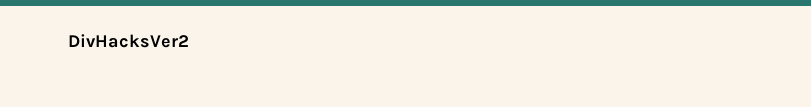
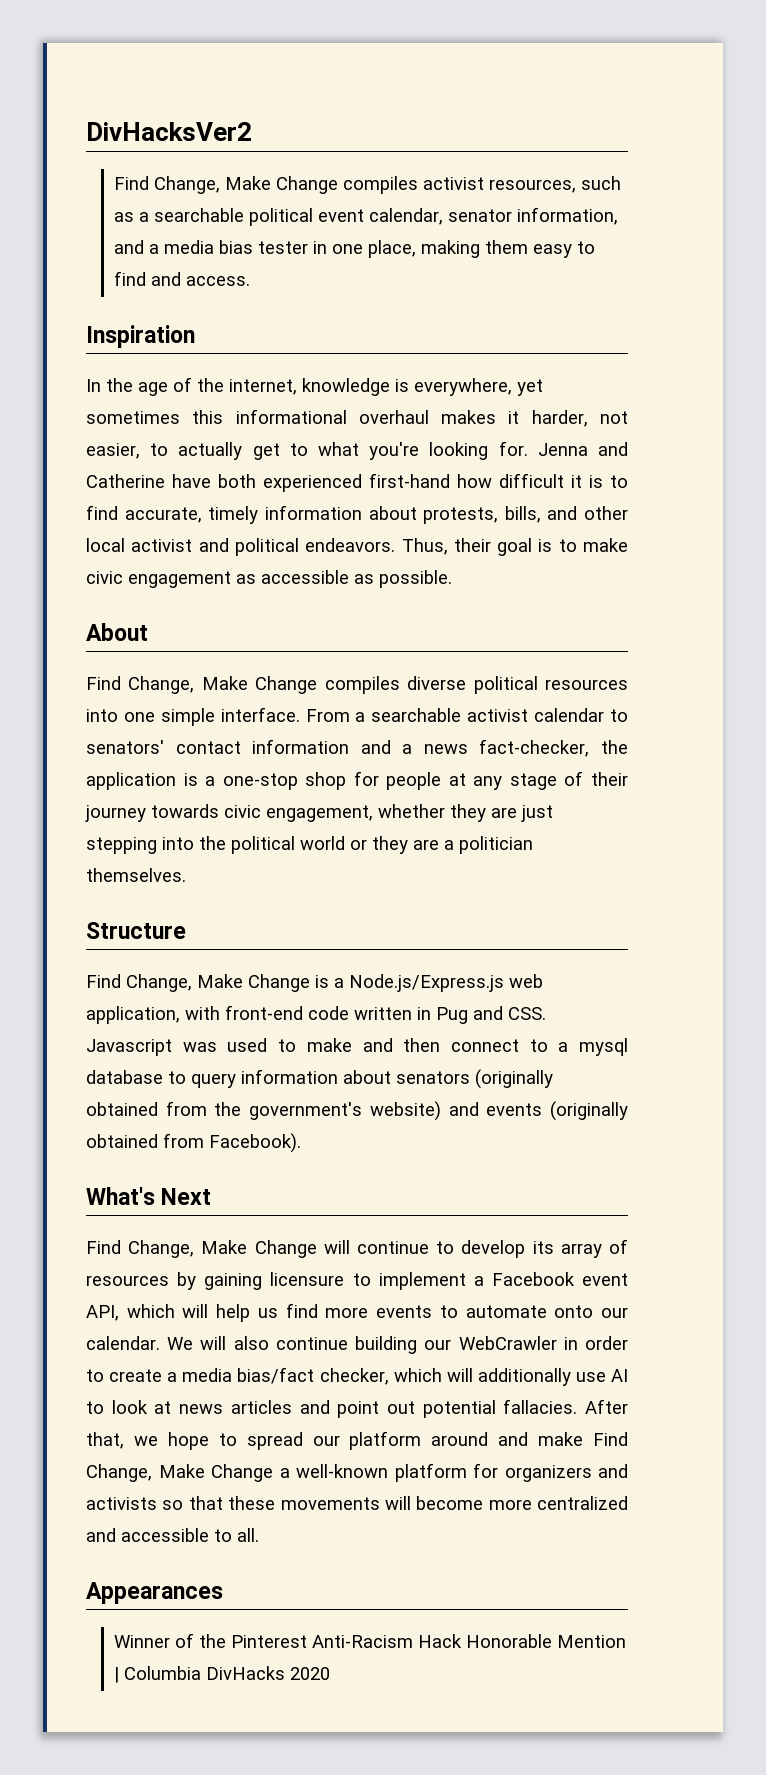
(189, 41) none -> [114,176,622,194] [114,207,619,226] [114,240,596,258] [114,271,251,286] [86,325,195,348] [86,377,543,396] [86,409,628,427] [86,441,628,460] [86,473,628,492] [86,505,628,524] [86,538,629,556] [86,570,452,588] [86,623,148,641] [86,676,628,694] [86,707,629,726] [86,739,628,757] [86,771,628,790] [85,804,553,822] [86,836,533,854] [86,868,186,882] [86,922,186,939] [86,974,543,992] [86,1005,546,1024] [86,1038,628,1056] [86,1069,553,1089] [86,1101,628,1121] [86,1133,301,1153] [86,1187,212,1205] [86,1239,628,1258] [86,1272,628,1290] [86,1303,628,1322] [86,1336,628,1354] [86,1367,629,1386] [86,1399,628,1418] [86,1431,628,1450] [86,1463,628,1482] [86,1496,628,1510] [86,1528,259,1542] [86,1582,223,1604] [114,1633,627,1648] [114,1666,331,1683] // Find Change, Make Change compiles activist resources, such as a searchable political event calendar, senator information, and a media bias tester in one place, making them easy to find and access. // Inspiration // In the age of the internet, knowledge is everywhere, yet sometimes this informational overhaul makes it harder, not easier, to actually get to what you're looking for. Jenna and Catherine have both experienced first-hand how difficult it is to find accurate, timely information about protests, bills, and other local activist and political endeavors. Thus, their goal is to make civic engagement as accessible as possible. // About // Find Change, Make Change compiles diverse political resources into one simple interface. From a searchable activist calendar to senators' contact information and a news fact-checker, the application is a one-stop shop for people at any stage of their journey towards civic engagement, whether they are just stepping into the political world or they are a politician themselves. // Structure // Find Change, Make Change is a Node.js/Express.js web application, with front-end code written in Pug and CSS. Javascript was used to make and then connect to a mysql database to query information about senators (originally obtained from the government's website) and events (originally obtained from Facebook). // What's Next // Find Change, Make Change will continue to develop its array of resources by gaining licensure to implement a Facebook event API, which will help us find more events to automate onto our calendar. We will also continue building our WebCrawler in order to create a media bias/fact checker, which will additionally use AI to look at news articles and point out potential fallacies. After that, we hope to spread our platform around and make Find Change, Make Change a well-known platform for organizers and activists so that these movements will become more centralized and accessible to all. // Appearances // Winner of the Pinterest Anti-Racism Hack Honorable Mention | Columbia DivHacks 2020

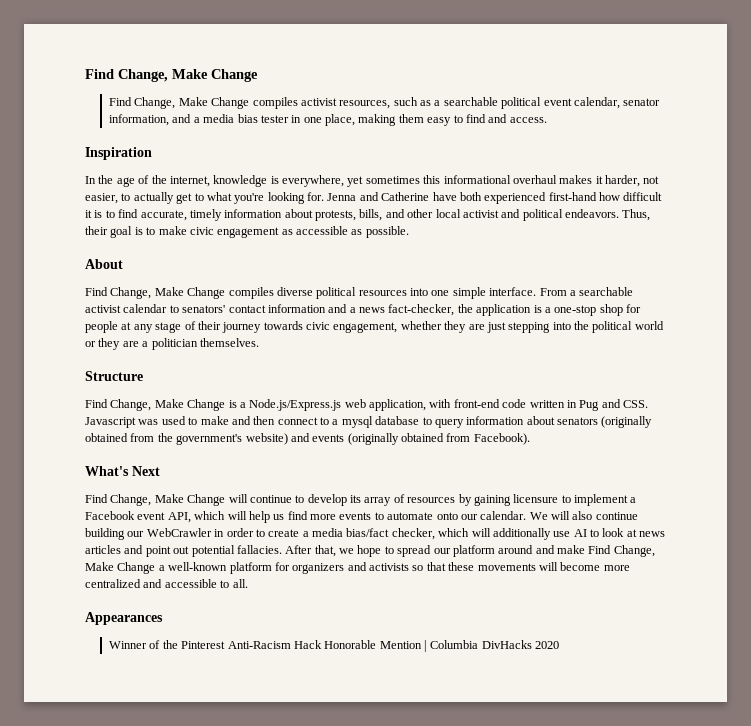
[86,122,252,141] DivHacksVer2 -> [85,69,258,82] Find Change, Make Change

